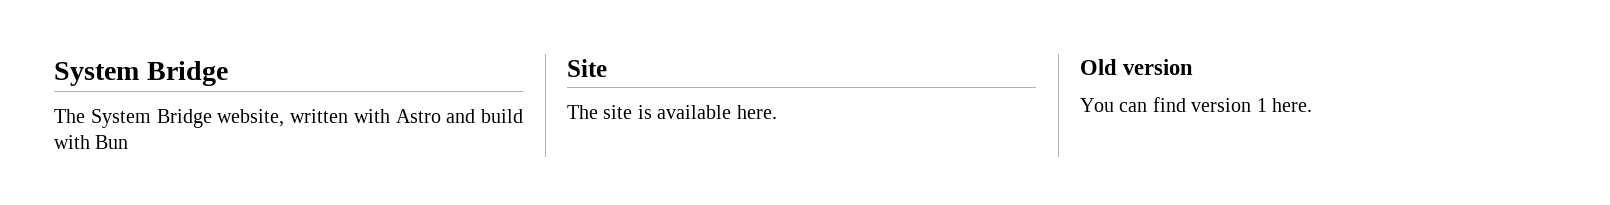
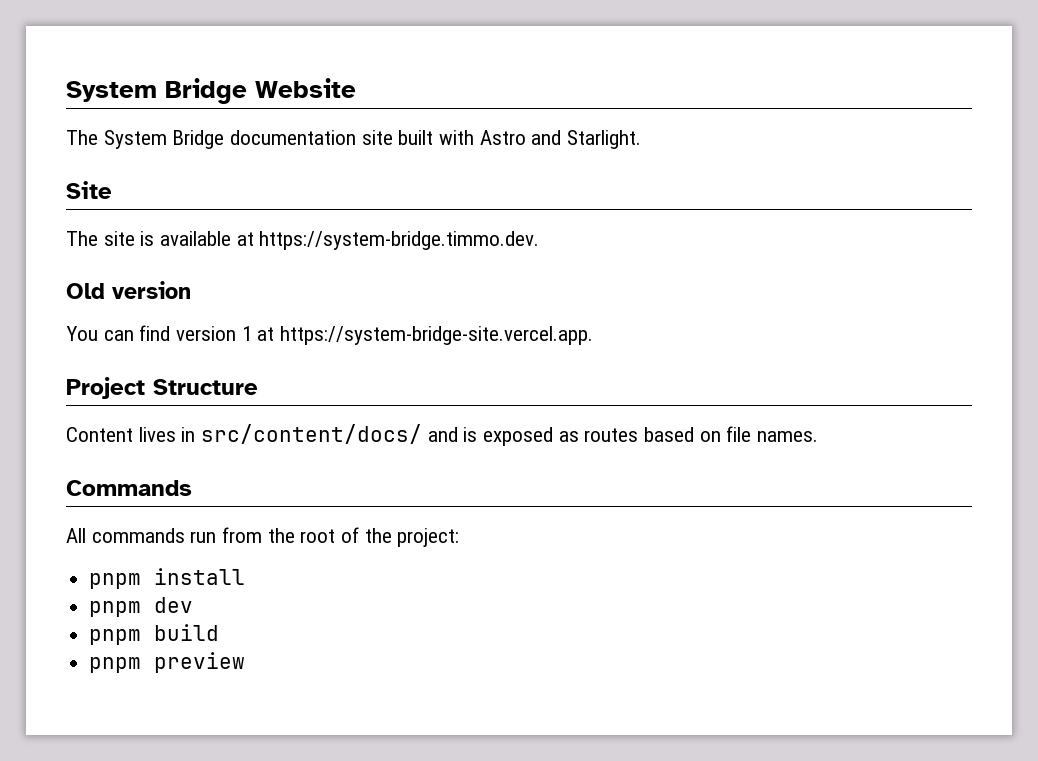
[54,61,228,86] System Bridge -> [66,78,356,104] System Bridge Website
[217,109,523,127] [54,135,129,149] website, written with Astro and build with Bun -> [230,130,642,149] documentation site built with Astro and Starlight.
[736,105,777,119] here. -> [236,231,540,250] at https://system-bridge.timmo.dev.
[1272,98,1312,112] here. -> [257,326,594,345] [66,377,258,399] [66,424,819,446] [66,480,192,496] [66,527,460,547] [89,568,246,589] [89,597,194,617] [89,624,220,645] [89,652,246,673] at https://system-bridge-site.vercel.app. // Project Structure // Content lives in src/content/docs/ and is exposed as routes based on file names. // Commands // All commands run from the root of the project: // pnpm install // pnpm dev // pnpm build // pnpm preview

